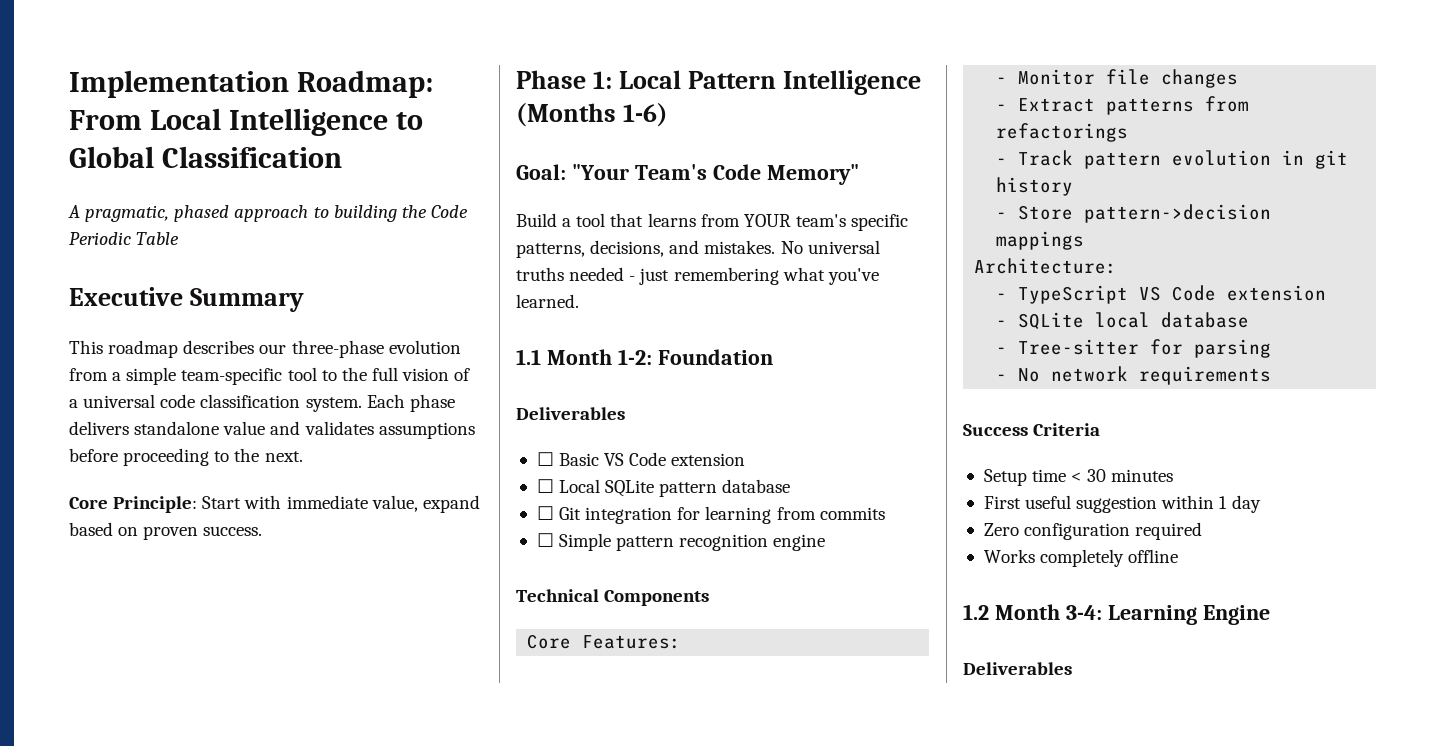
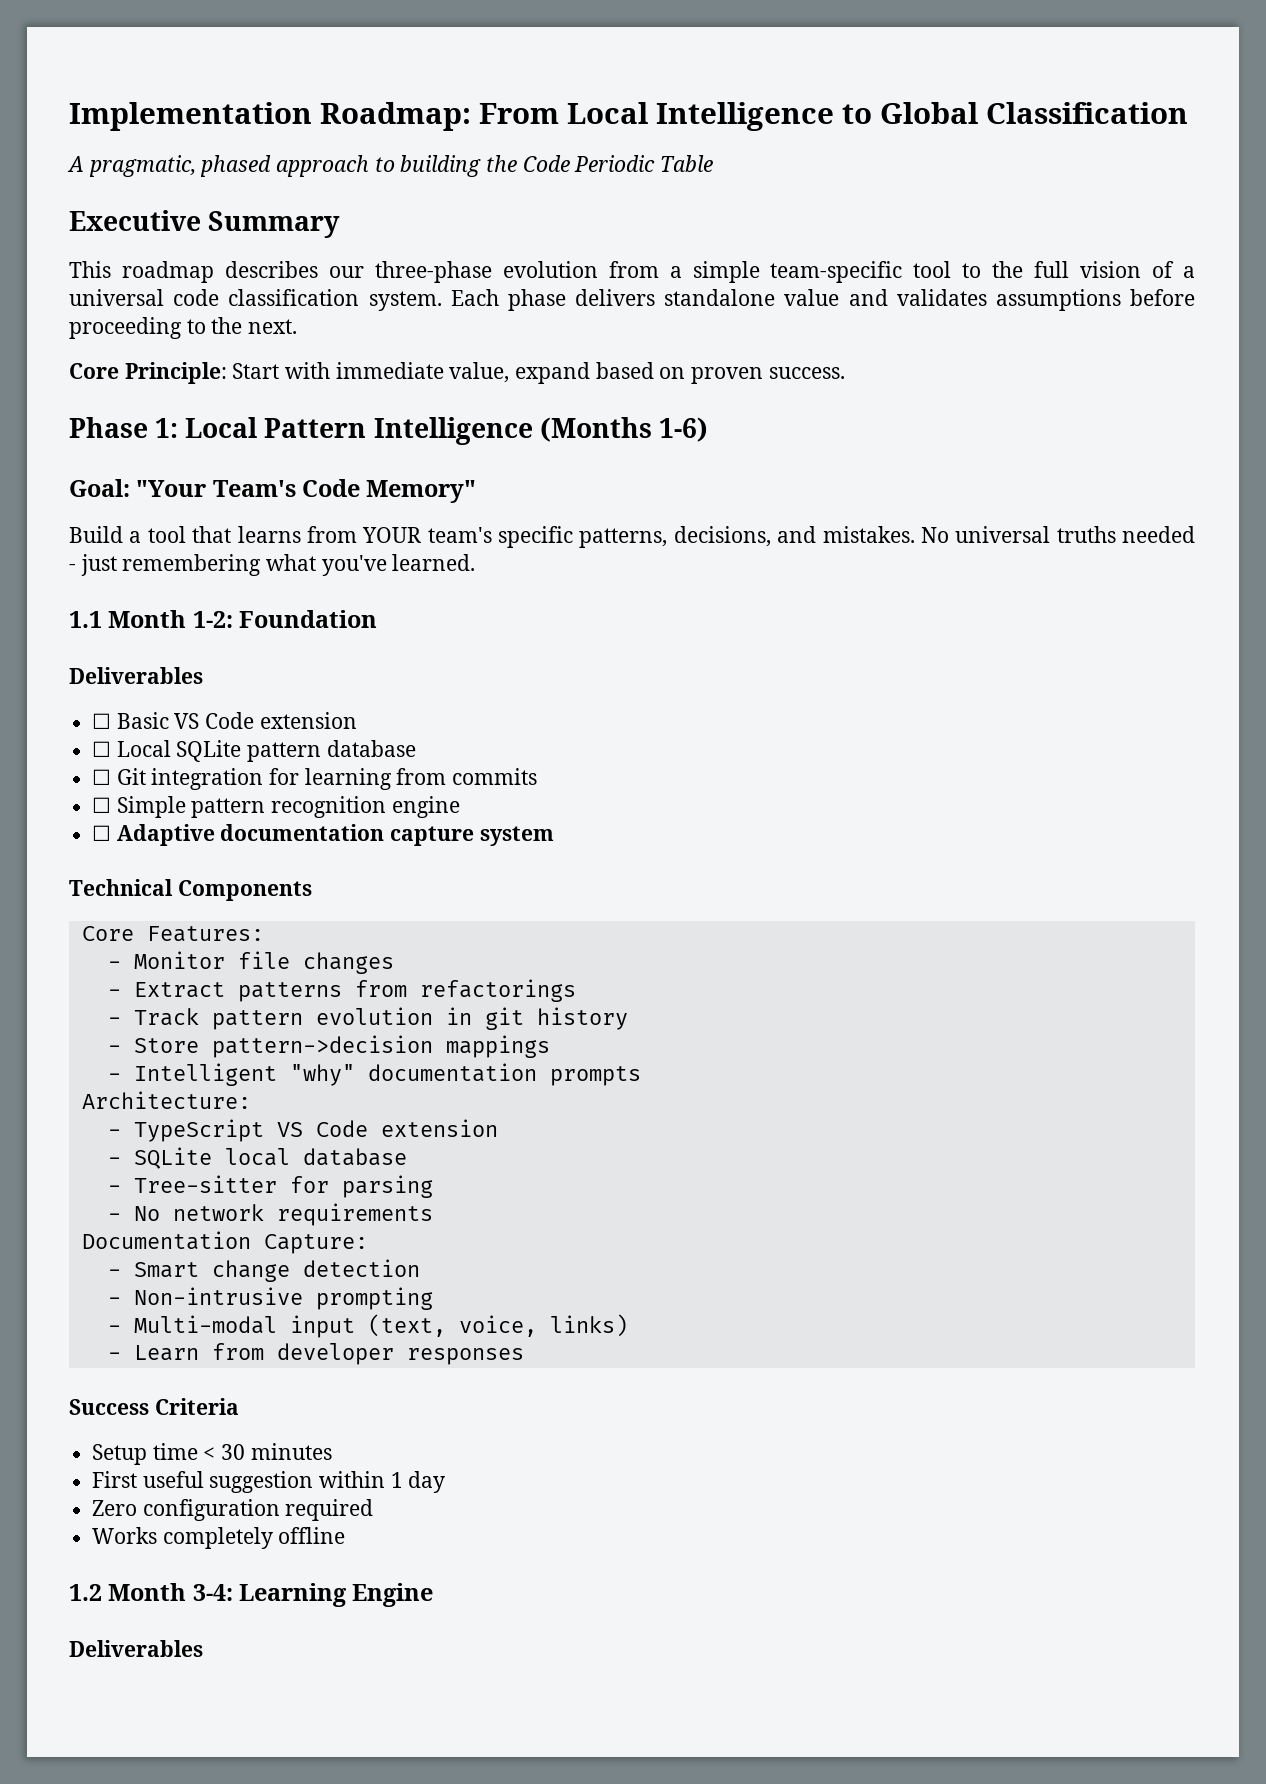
(826, 542) none -> [92,824,554,846] // ☐ Adaptive documentation capture system
(1085, 240) none -> [107,1063,641,1086] // - Intelligent "why" documentation prompts
(1272, 375) none -> [81,1231,368,1254] [107,1259,420,1282] [107,1287,433,1310] [107,1314,628,1338] [107,1343,524,1365] // Documentation Capture: // - Smart change detection // - Non-intrusive prompting // - Multi-modal input (text, voice, links) // - Learn from developer responses

